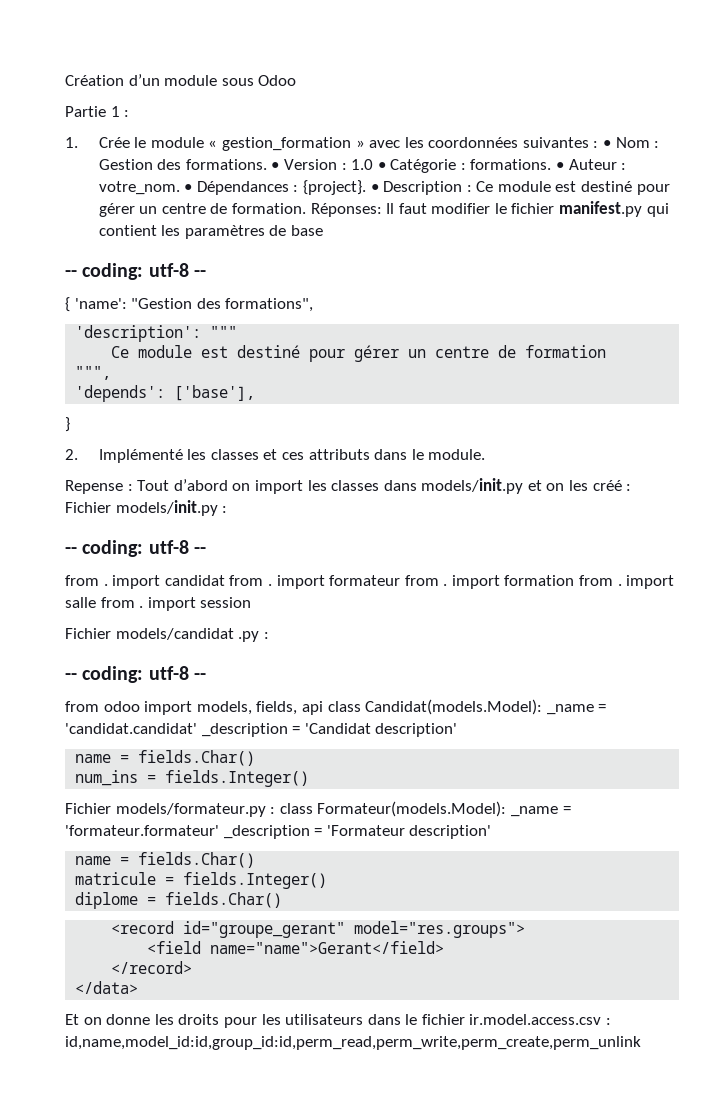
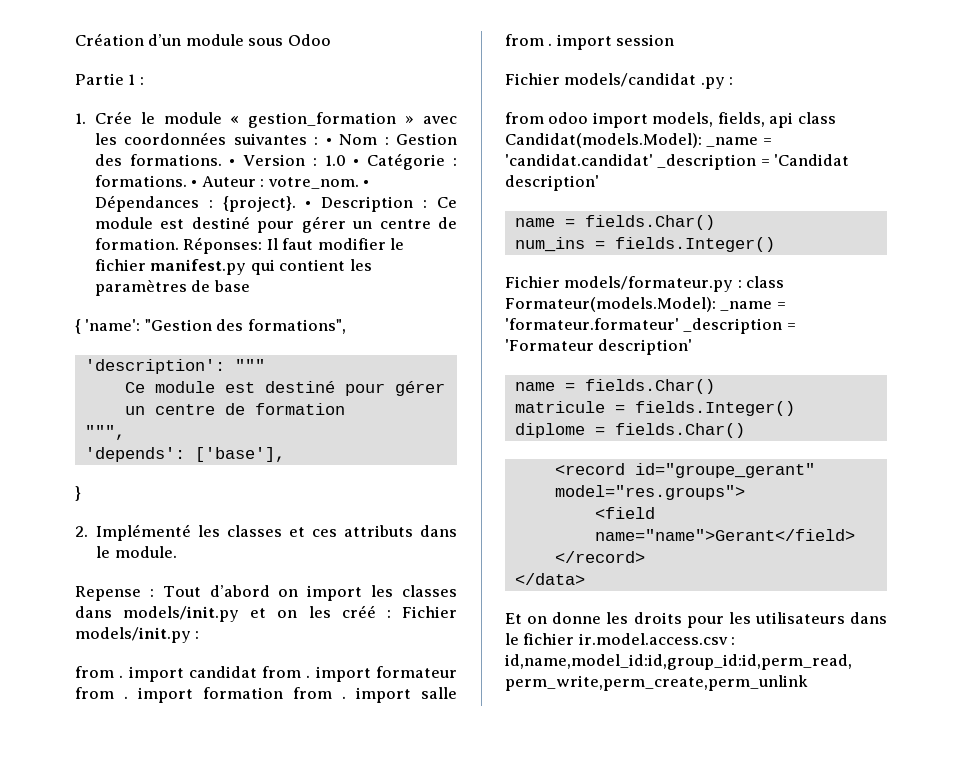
[65,263,206,280] // -- coding: utf-8 -- -> (250, 286) none
[65,540,206,557] // -- coding: utf-8 -- -> (200, 635) none
[65,666,206,683] // -- coding: utf-8 -- -> (734, 81) none

